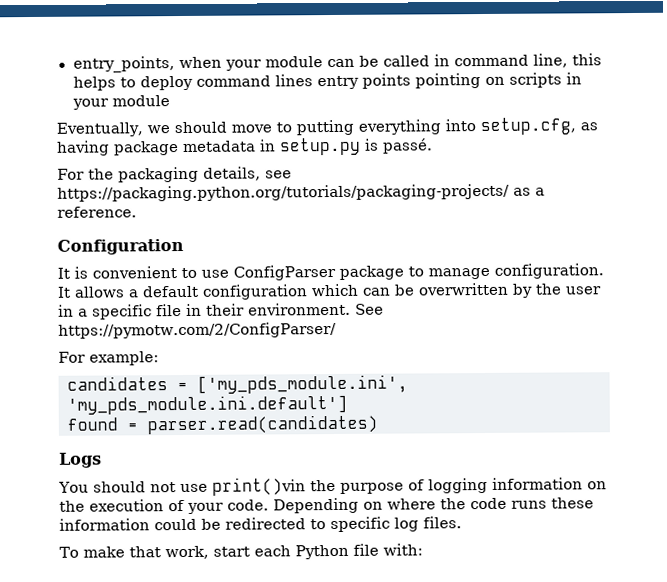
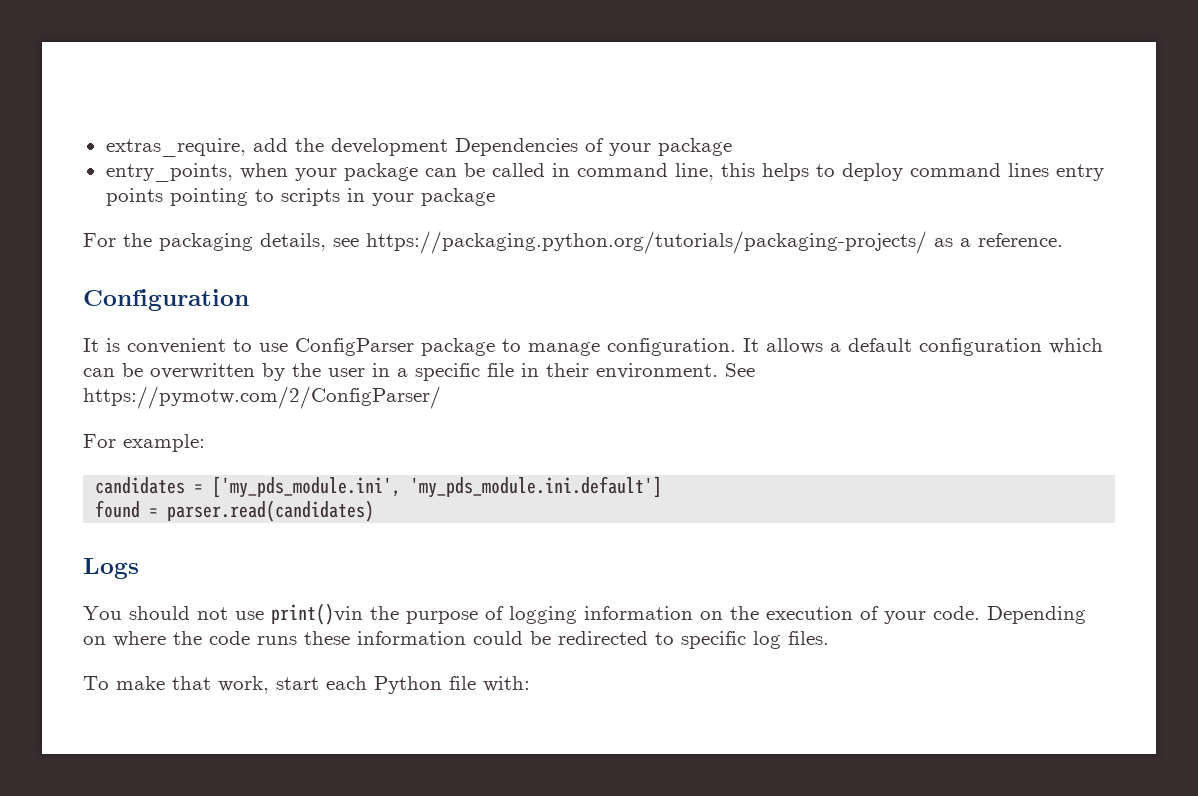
(72, 64) none -> [105,138,732,157] extras_require, add the development Dependencies of your package //
[264,56,323,68] module -> [343,163,418,181] package
[484,76,505,85] on -> [254,189,274,202] to
[111,95,170,107] [56,117,598,137] [56,137,433,156] module // Eventually, we should move to putting everything into setup.cfg, as having package metadata in setup.py is passé. -> [420,188,495,206] package

